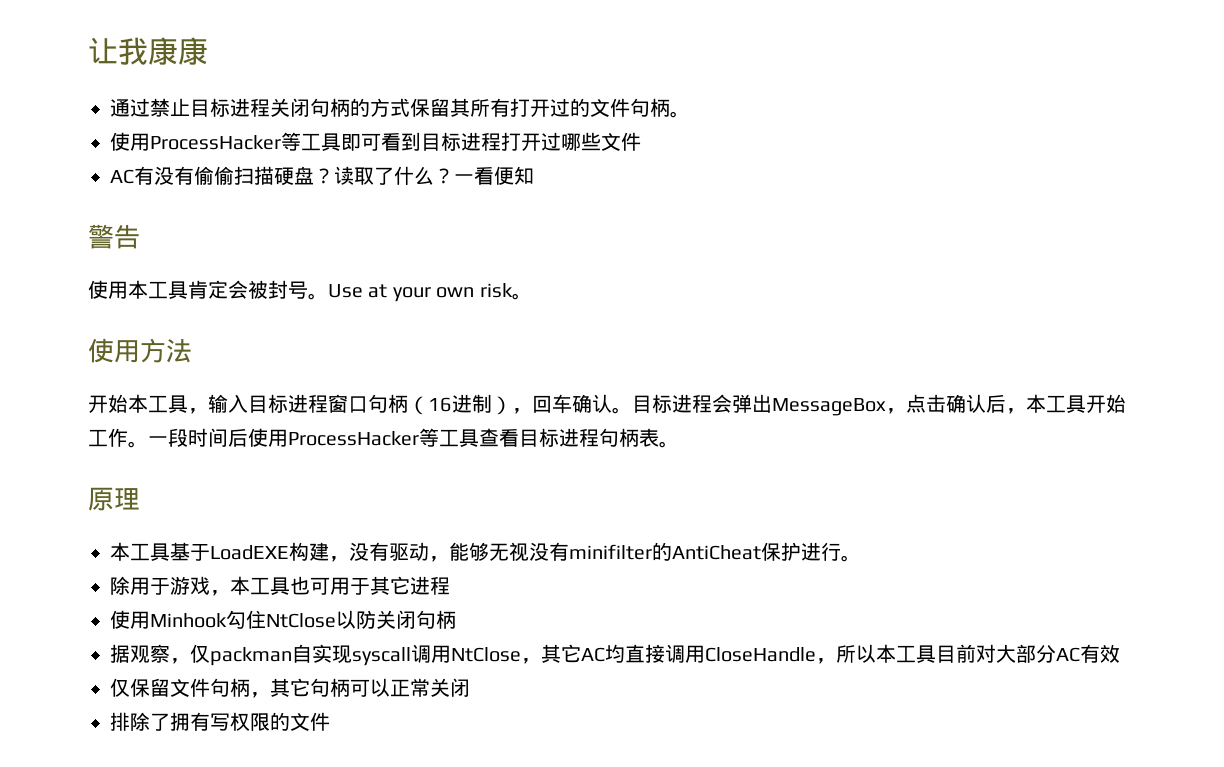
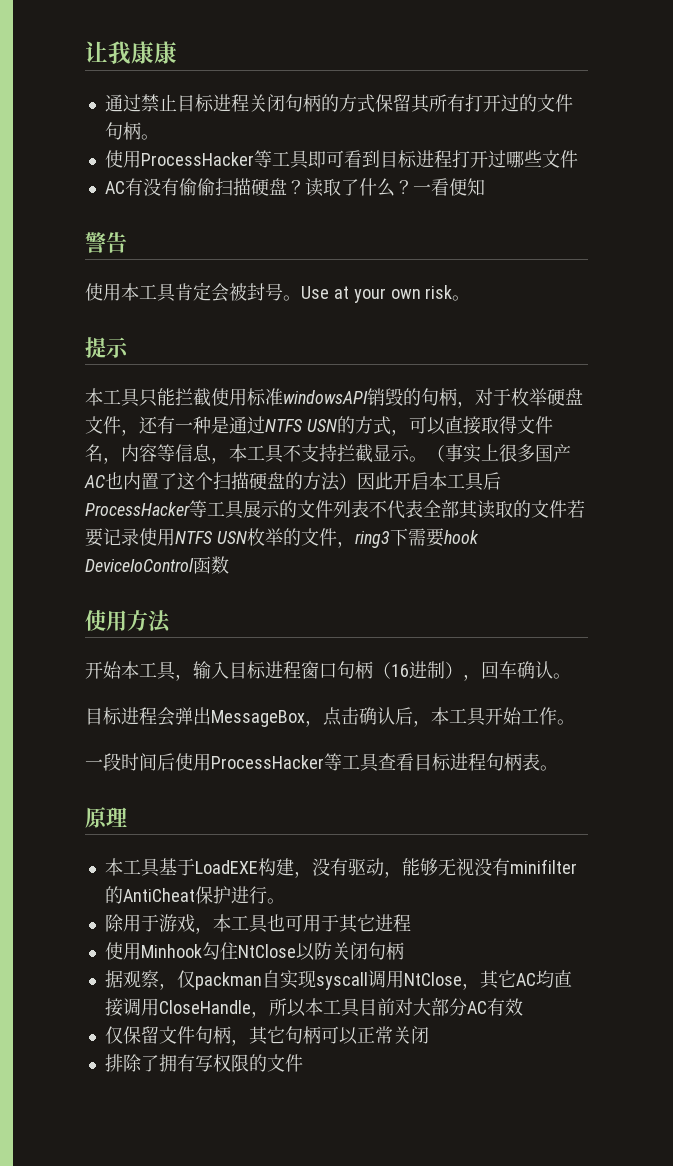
(532, 296) none -> [85,337,129,358] [85,388,583,408] [85,416,553,436] [85,444,571,464] [84,472,501,491] [85,500,585,519] [85,528,479,548] [85,556,229,574] // 提示 // 本工具只能拦截使用标准windowsAPI销毁的句柄，对于枚举硬盘文件，还有一种是通过NTFS USN的方式，可以直接取得文件名，内容等信息，本工具不支持拦截显示。（事实上很多国产AC也内置了这个扫描硬盘的方法）因此开启本工具后ProcessHacker等工具展示的文件列表不代表全部其读取的文件若要记录使用NTFS USN枚举的文件，ring3下需要hook DeviceIoControl函数
(632, 410) none -> (571, 676) //
(148, 444) none -> (575, 722) //

